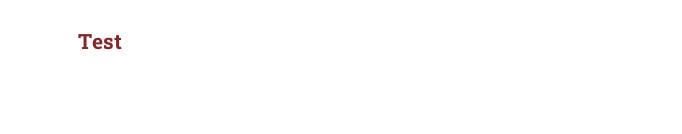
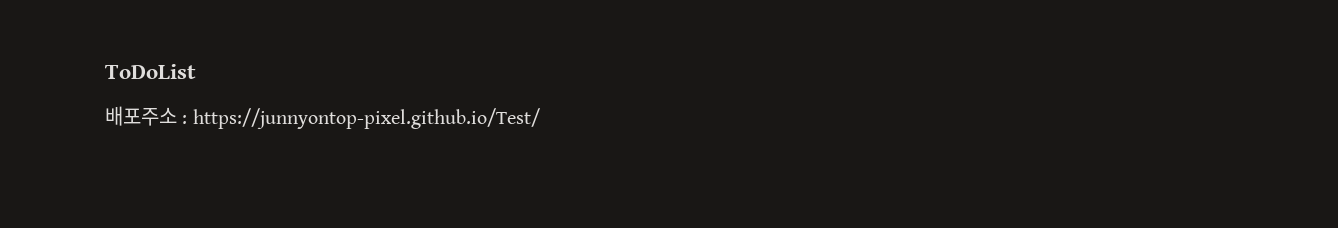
[78,34,122,50] Test -> [105,64,196,79] [105,106,540,129] ToDoList // 배포주소 : https://junnyontop-pixel.github.io/Test/

